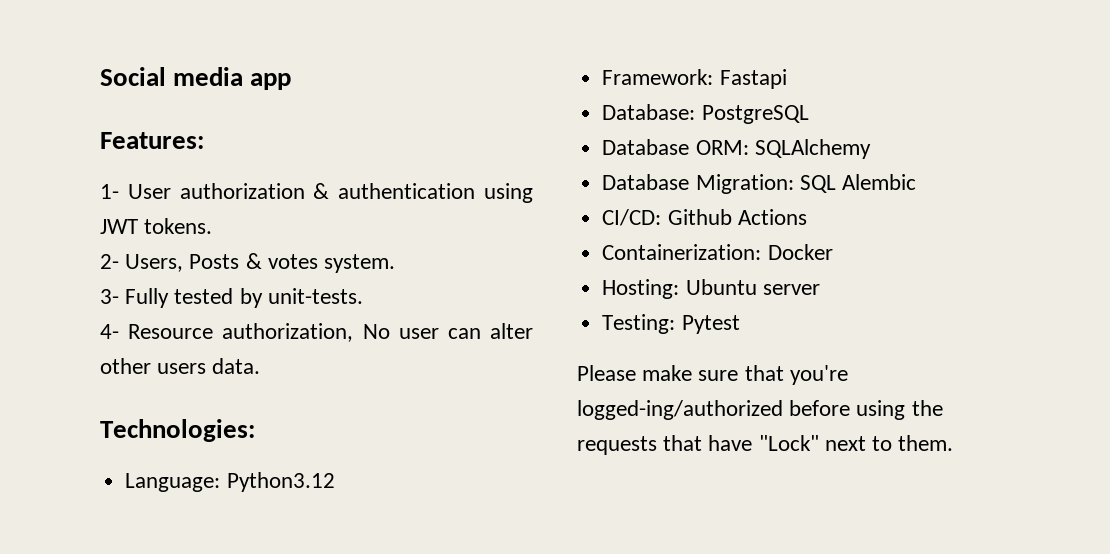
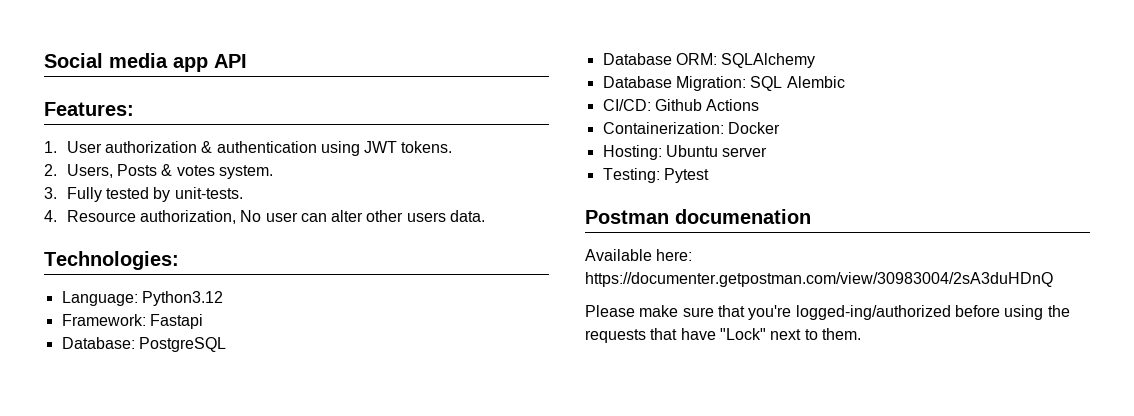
(292, 81) none -> [214,54,247,68] API
[100,184,119,199] 1- -> [44,141,57,153] 1.
[100,254,119,269] 2- -> [44,164,57,176] 2.
[100,289,119,304] 3- -> [44,187,57,199] 3.
[100,324,119,339] 4- -> [44,210,57,222] 4.
(740, 324) none -> [585,209,811,224] [585,249,693,261] [585,272,1053,287] // Postman documenation // Available here: https://documenter.getpostman.com/view/30983004/2sA3duHDnQ

